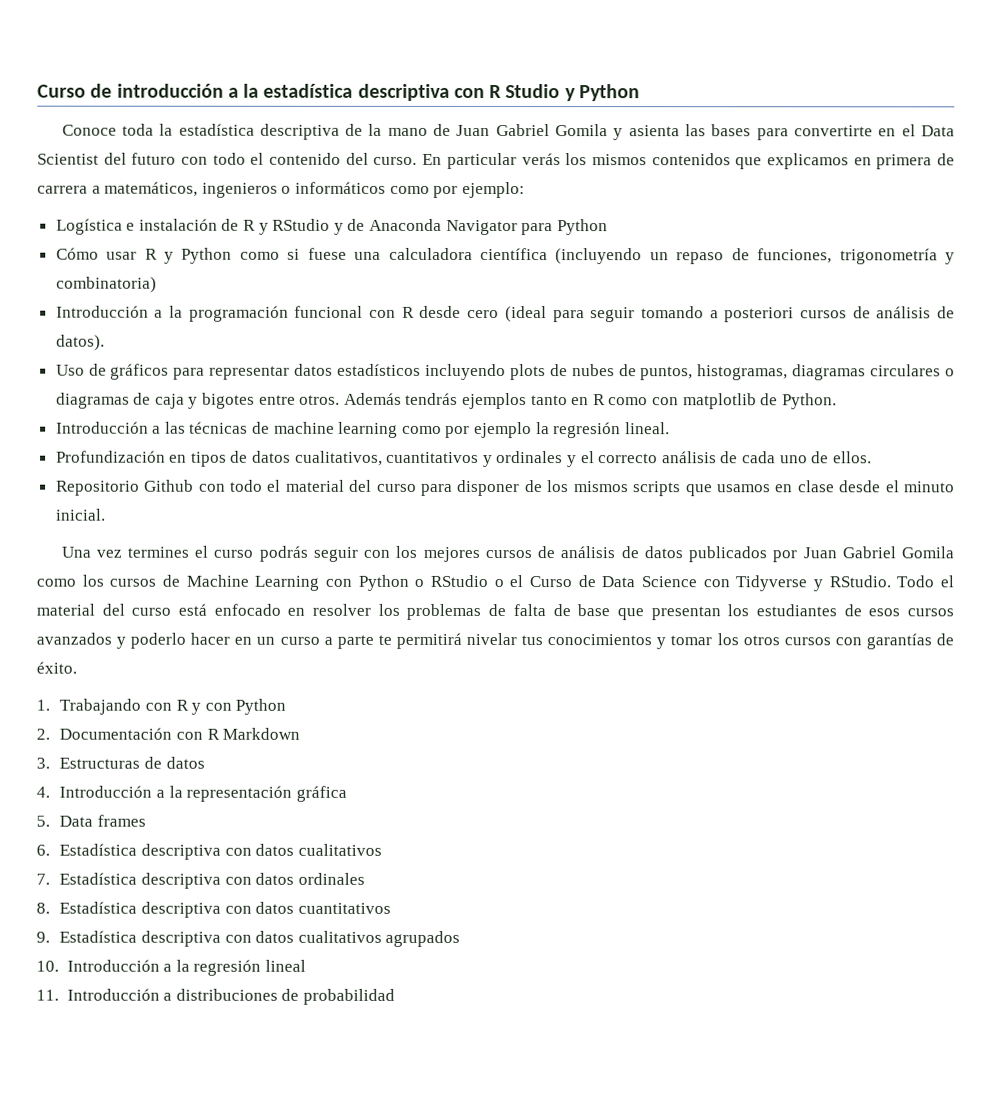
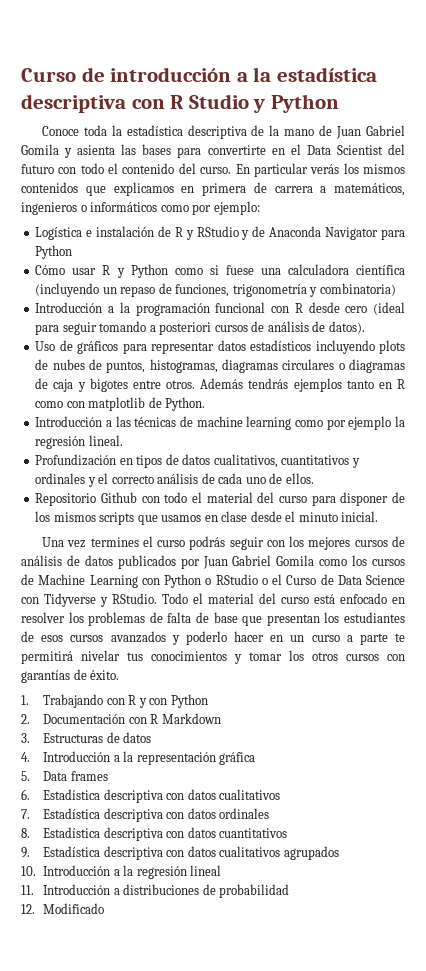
(395, 996) none -> [21,903,105,914] // 12. Modificado

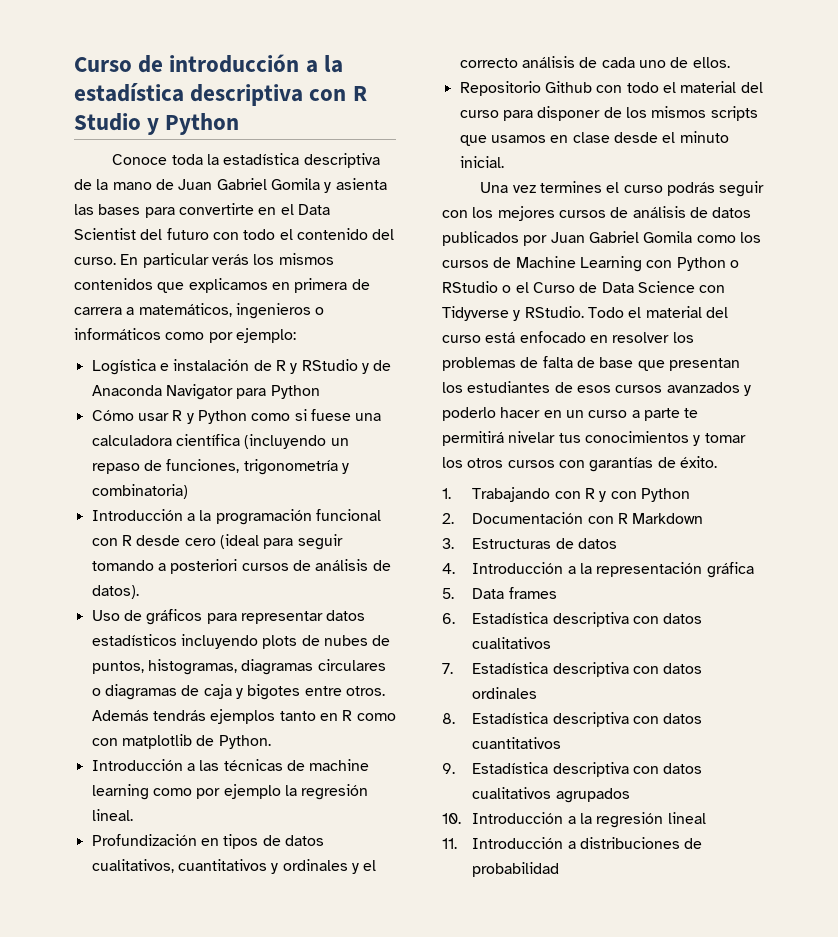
[21,903,105,914] // 12. Modificado -> (560, 869) none

